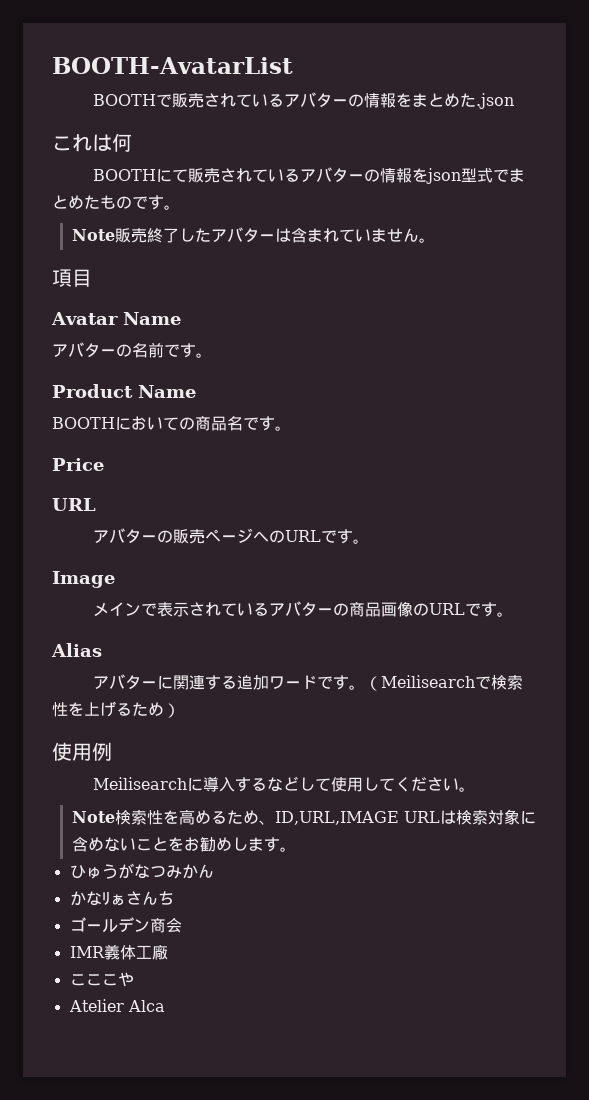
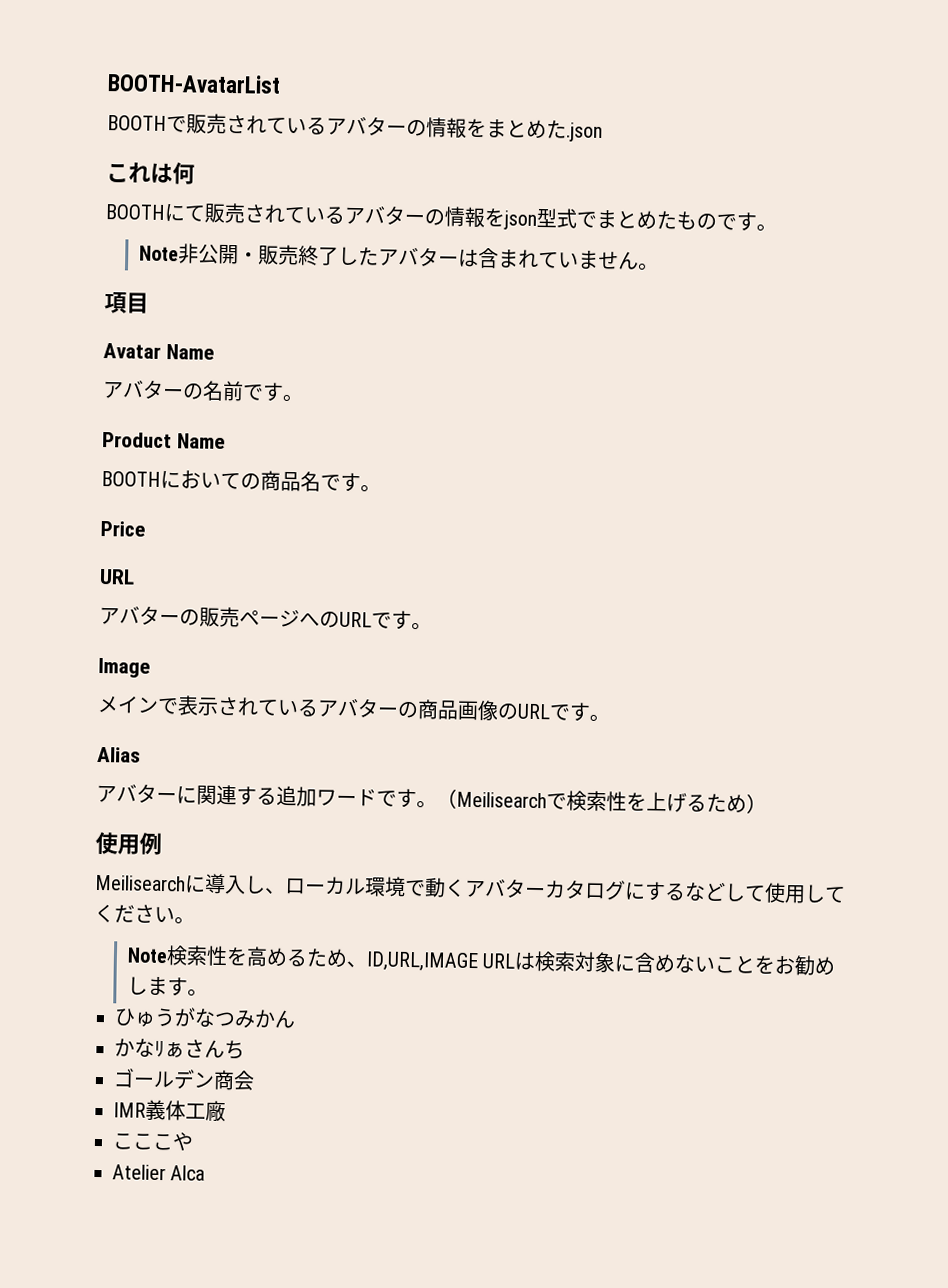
(115, 235) none -> [177,243,259,265] 非公開・
(236, 784) none -> [244,875,646,901] し、ローカル環境で動くアバターカタログに

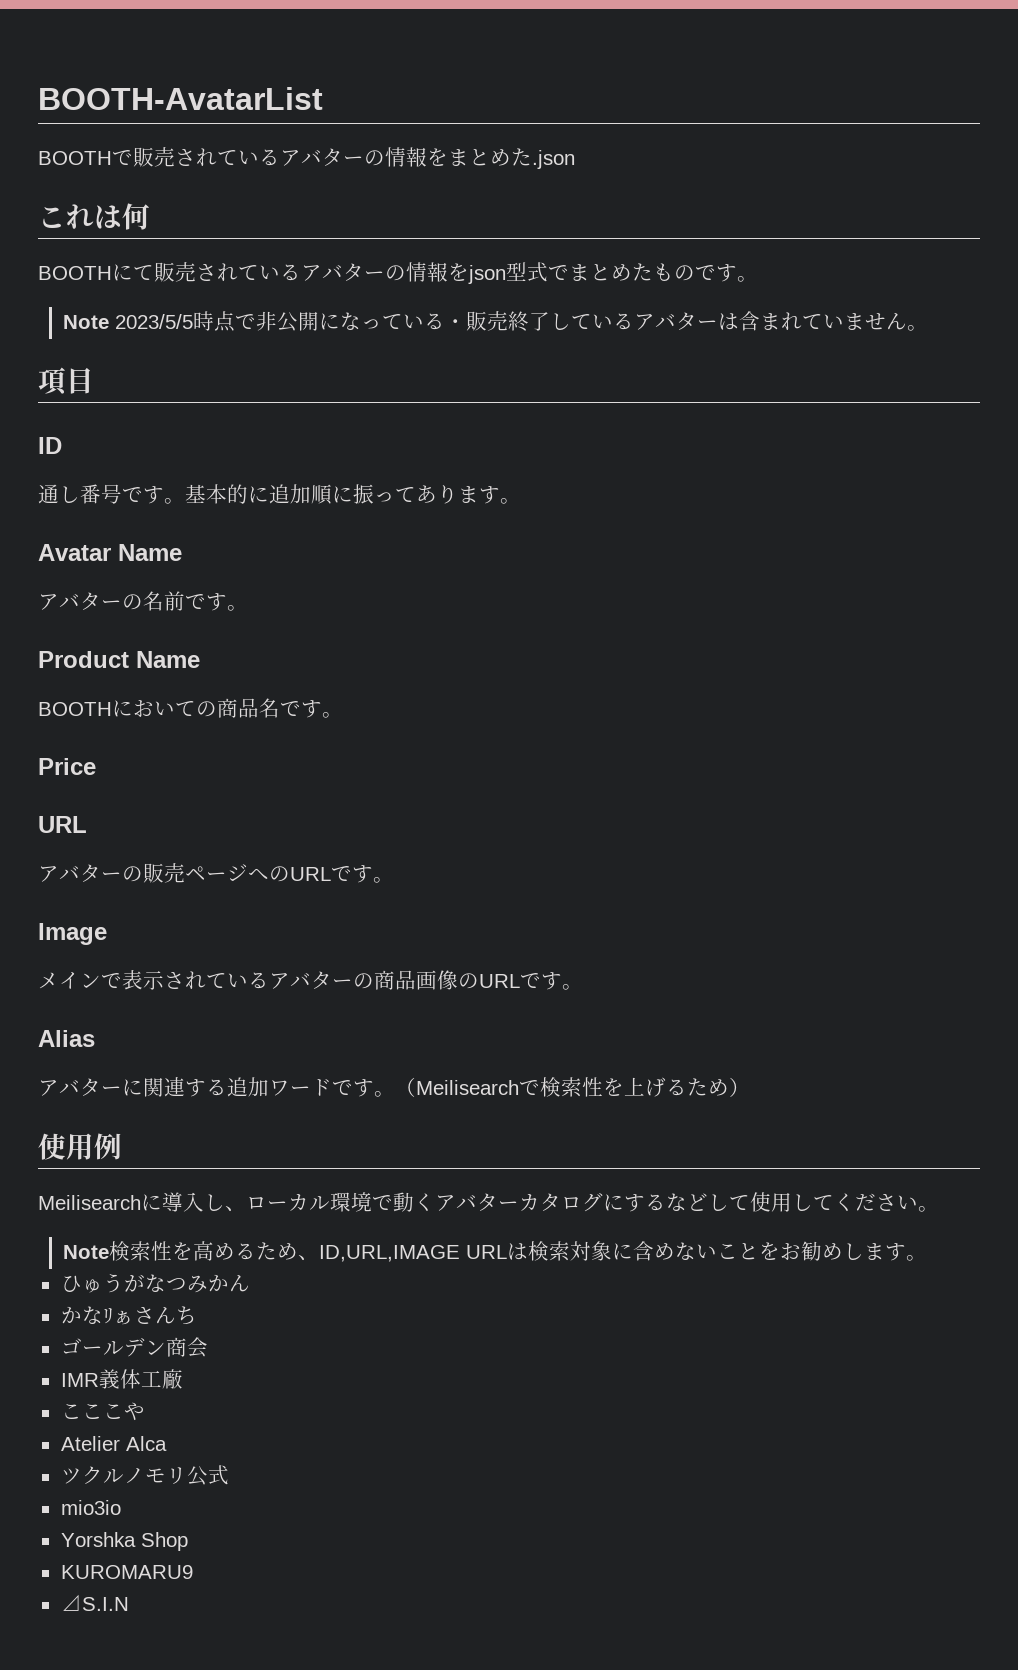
[177,243,239,265] 非公開 -> [115,311,446,332] 2023/5/5時点で非公開になっている
[357,247,379,266] た -> [571,313,635,330] ている
(149, 303) none -> [38,437,62,454] [38,484,521,505] // ID // 通し番号です。基本的に追加順に振ってあります。
(206, 1173) none -> [60,1465,229,1486] [60,1500,121,1515] [60,1532,188,1551] [60,1565,193,1579] [60,1594,129,1611] // ツクルノモリ公式 // mio3io // Yorshka Shop // KUROMARU9 // ⊿S.I.N

